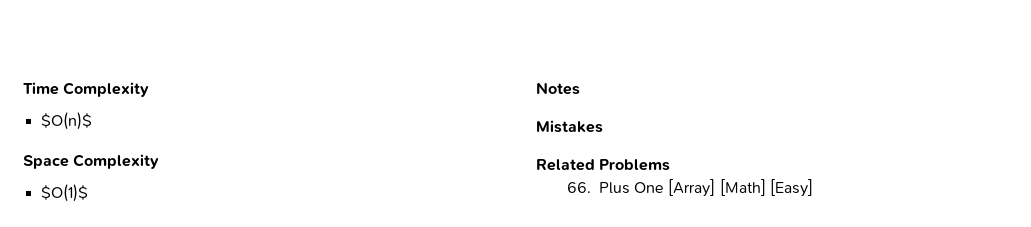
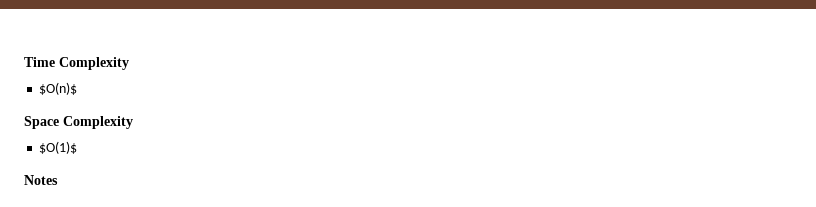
[536,120,603,133] [536,159,671,171] [566,179,814,197] // Mistakes // Related Problems // 66. Plus One [Array] [Math] [Easy] -> (58, 180) none

